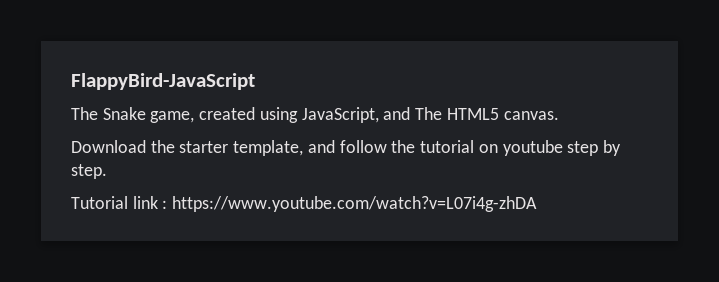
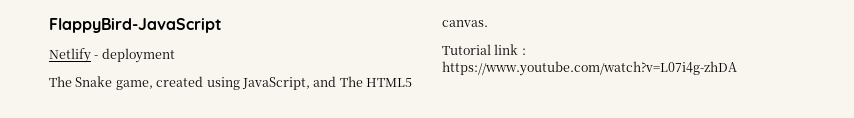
(255, 81) none -> [49,48,175,63] // Netlify - deployment
[71,140,621,156] [71,164,107,179] // Download the starter template, and follow the tutorial on youtube step by step. -> (488, 23) none

